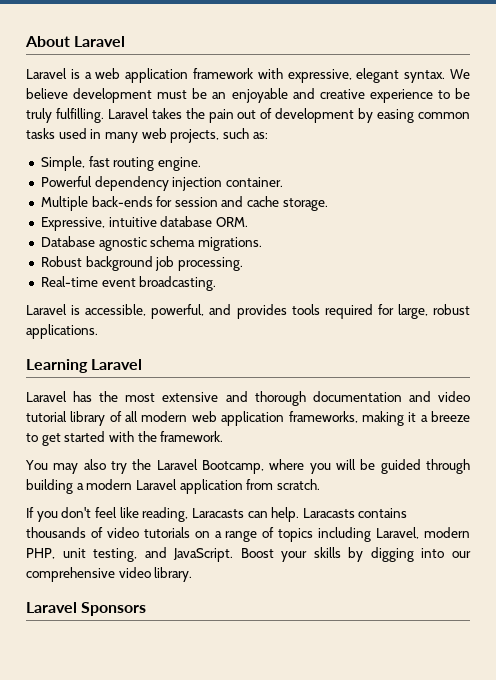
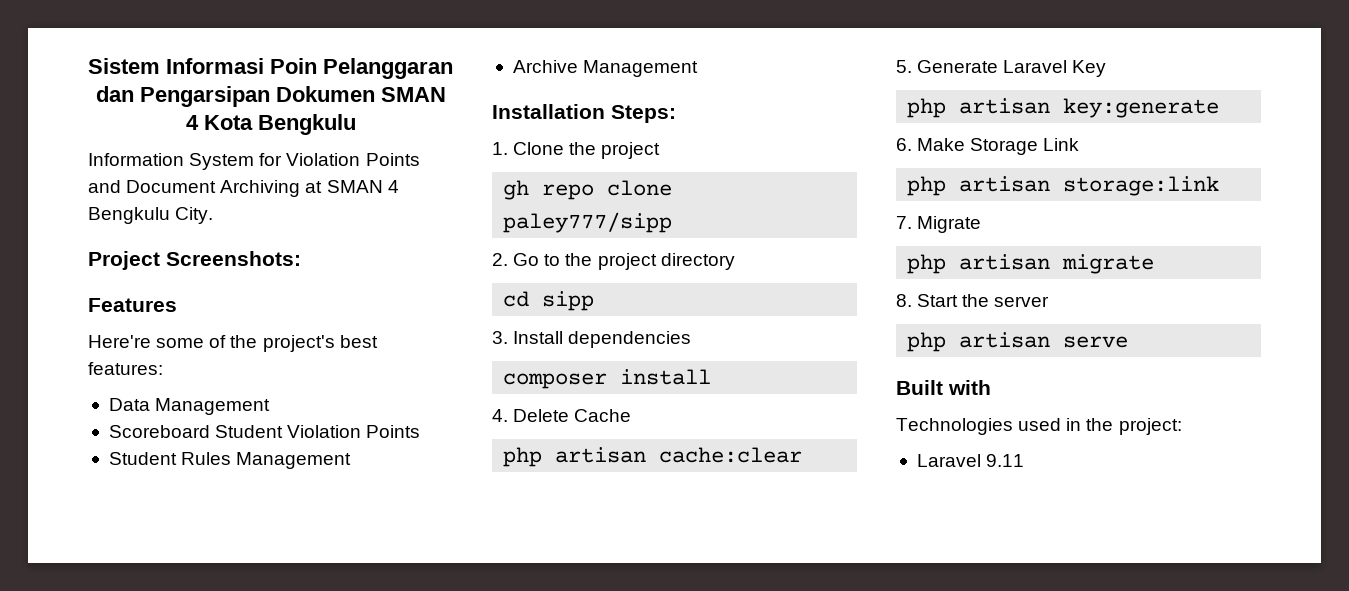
[25,36,126,47] [26,68,471,83] [26,88,471,103] [26,108,471,123] [26,128,268,143] [40,156,201,171] [40,176,283,191] [40,196,328,211] [40,216,248,231] [40,236,262,251] [40,256,243,271] [40,276,217,291] [26,304,471,319] [26,324,98,339] [26,359,143,373] [26,391,470,406] [26,411,471,426] [26,431,224,446] [25,459,471,474] [26,479,320,494] [26,507,408,522] [26,527,471,542] [26,547,471,562] [26,567,193,582] [26,602,147,616] About Laravel // Laravel is a web application framework with expressive, elegant syntax. We believe development must be an enjoyable and creative experience to be truly fulfilling. Laravel takes the pain out of development by easing common tasks used in many web projects, such as: // Simple, fast routing engine. // Powerful dependency injection container. // Multiple back-ends for session and cache storage. // Expressive, intuitive database ORM. // Database agnostic schema migrations. // Robust background job processing. // Real-time event broadcasting. // Laravel is accessible, powerful, and provides tools required for large, robust applications. // Learning Laravel // Laravel has the most extensive and thorough documentation and video tutorial library of all modern web application frameworks, making it a breeze to get started with the framework. // You may also try the Laravel Bootcamp, where you will be guided through building a modern Laravel application from scratch. // If you don't feel like reading, Laracasts can help. Laracasts contains thousands of video tutorials on a range of topics including Laravel, modern PHP, unit testing, and JavaScript. Boost your skills by digging into our comprehensive video library. // Laravel Sponsors -> [88,58,453,79] [95,86,446,107] [185,114,356,135] [88,153,420,170] [88,180,399,197] [88,207,214,224] [88,251,301,270] [88,298,177,312] [88,335,378,352] [88,362,163,375] [108,398,271,415] [108,425,421,438] [108,452,352,469] [512,60,699,77] [492,104,676,123] [492,142,661,159] [503,180,673,200] [503,212,673,233] [492,253,735,270] [503,291,595,311] [492,331,692,348] [503,369,712,389] [492,409,632,422] [503,447,803,467] [896,60,1107,77] [907,98,1220,118] [896,138,1080,155] [907,176,1220,196] [896,216,982,233] [907,254,1155,274] [896,294,1050,307] [907,332,1129,352] [896,380,991,395] [896,418,1182,435] [916,454,1025,467] Sistem Informasi Poin Pelanggaran dan Pengarsipan Dokumen SMAN 4 Kota Bengkulu // Information System for Violation Points and Document Archiving at SMAN 4 Bengkulu City. // Project Screenshots: // Features // Here're some of the project's best features: // Data Management // Scoreboard Student Violation Points // Student Rules Management // Archive Management // Installation Steps: // 1. Clone the project // gh repo clone paley777/sipp // 2. Go to the project directory // cd sipp // 3. Install dependencies // composer install // 4. Delete Cache // php artisan cache:clear // 5. Generate Laravel Key // php artisan key:generate // 6. Make Storage Link // php artisan storage:link // 7. Migrate // php artisan migrate // 8. Start the server // php artisan serve // Built with // Technologies used in the project: // Laravel 9.11

